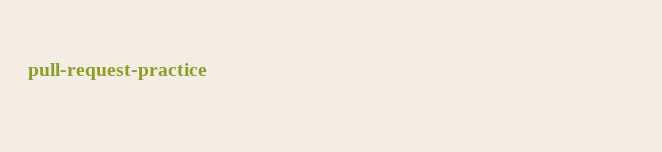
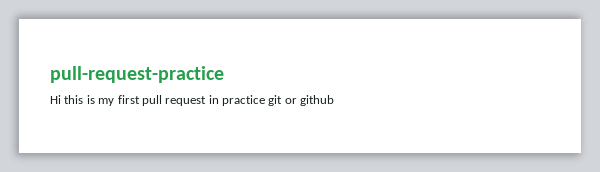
(207, 71) none -> [50,95,335,106] // Hi this is my first pull request in practice git or github

